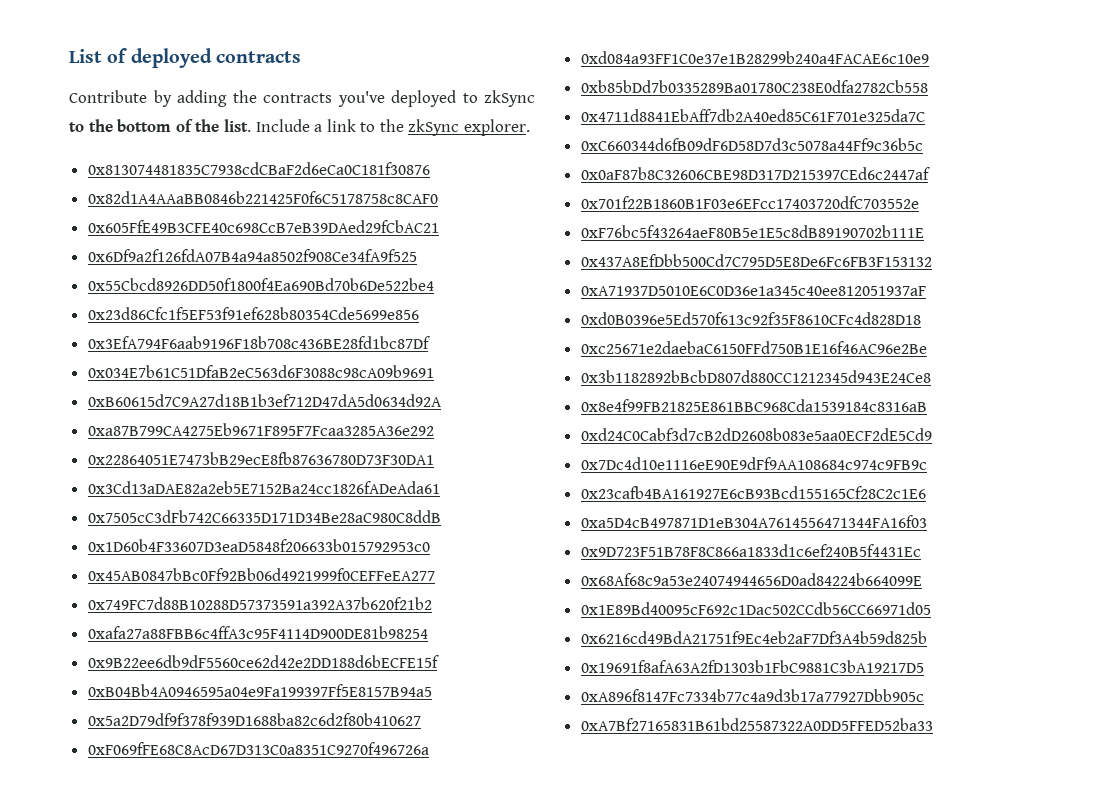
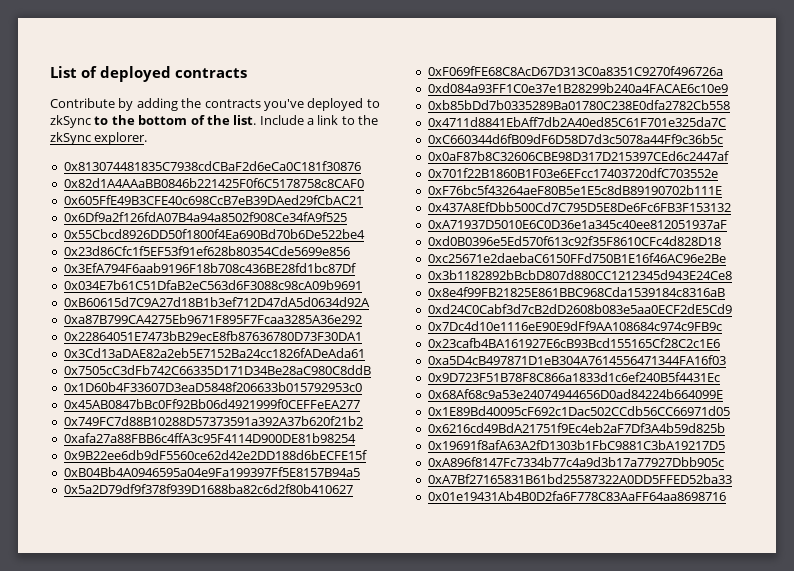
(933, 724) none -> [427,491,726,501] // 0x01e19431Ab4B0D2fa6F778C83AaFF64aa8698716

